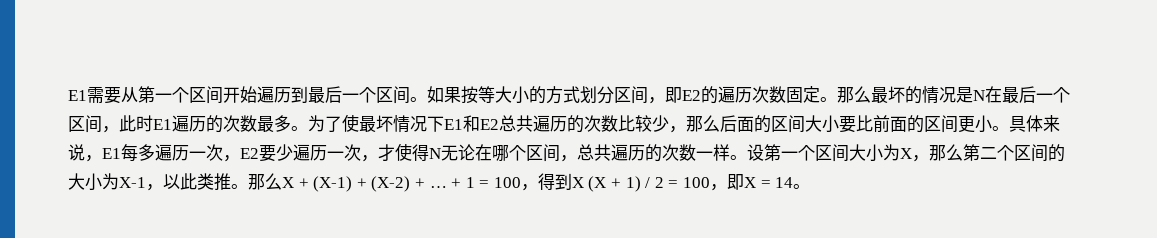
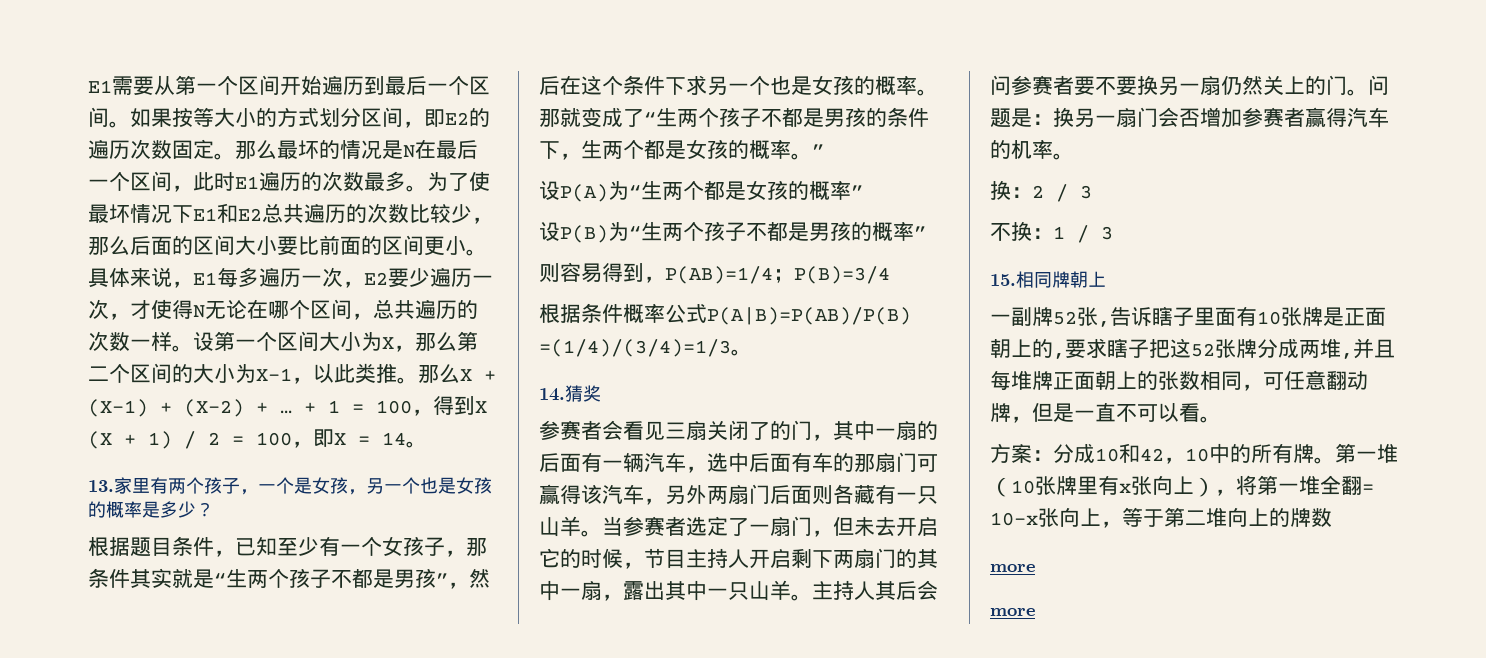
(811, 186) none -> [88,477,492,495] [88,501,214,518] [88,536,487,557] [88,568,490,589] [539,75,938,96] [539,107,929,127] [539,139,824,160] [539,180,863,202] [539,221,926,243] [539,262,890,284] [539,303,911,325] [539,339,752,357] [539,385,601,402] [539,420,938,441] [539,452,938,473] [539,484,938,505] [539,516,938,537] [539,548,938,569] [539,580,938,601] [990,75,1389,96] [990,107,1389,128] [990,139,1074,160] [990,180,1092,202] [990,221,1113,243] [990,271,1106,288] [990,306,1386,327] [990,338,1395,359] [990,370,1368,391] [990,403,1221,423] [990,443,1398,464] [990,475,1374,497] [990,507,1332,528] [990,564,1035,572] [990,608,1035,616] // 13.家里有两个孩子，一个是女孩，另一个也是女孩的概率是多少？ // 根据题目条件，已知至少有一个女孩子，那条件其实就是“生两个孩子不都是男孩”，然后在这个条件下求另一个也是女孩的概率。那就变成了“生两个孩子不都是男孩的条件下，生两个都是女孩的概率。” // 设P(A)为“生两个都是女孩的概率” // 设P(B)为“生两个孩子不都是男孩的概率” // 则容易得到，P(AB)=1/4；P(B)=3/4 // 根据条件概率公式P(A|B)=P(AB)/P(B) =(1/4)/(3/4)=1/3。 // 14.猜奖 // 参赛者会看见三扇关闭了的门，其中一扇的后面有一辆汽车，选中后面有车的那扇门可赢得该汽车，另外两扇门后面则各藏有一只山羊。当参赛者选定了一扇门，但未去开启它的时候，节目主持人开启剩下两扇门的其中一扇，露出其中一只山羊。主持人其后会问参赛者要不要换另一扇仍然关上的门。问题是：换另一扇门会否增加参赛者赢得汽车的机率。 // 换：2 / 3 // 不换：1 / 3 // 15.相同牌朝上 // 一副牌52张,告诉瞎子里面有10张牌是正面朝上的,要求瞎子把这52张牌分成两堆,并且每堆牌正面朝上的张数相同，可任意翻动牌，但是一直不可以看。 // 方案：分成10和42，10中的所有牌。第一堆（10张牌里有x张向上），将第一堆全翻= 10-x张向上，等于第二堆向上的牌数 // more // more

